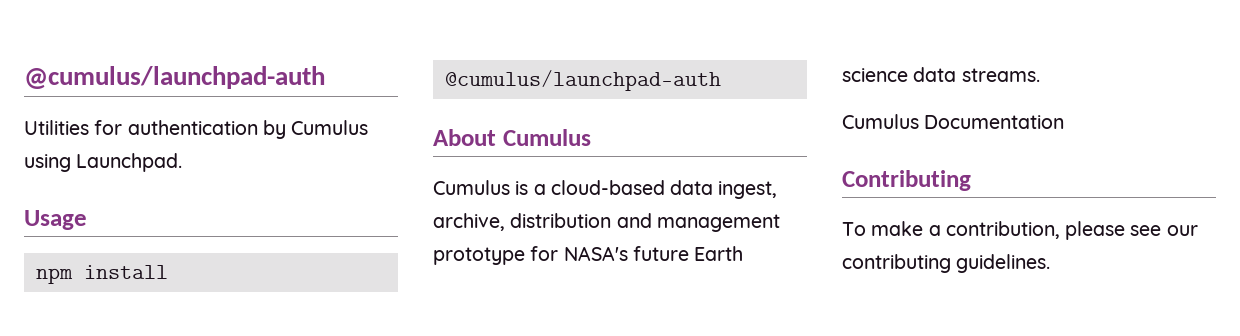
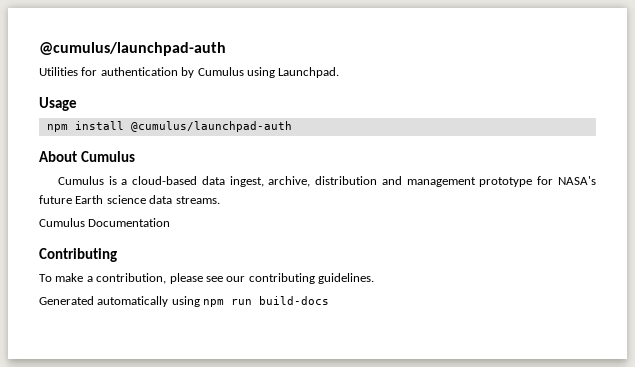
(1051, 263) none -> [39,296,330,307] // Generated automatically using npm run build-docs

